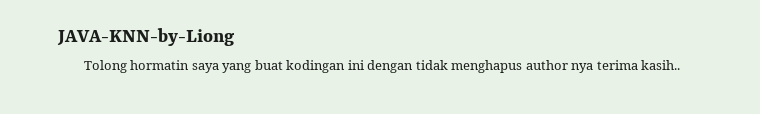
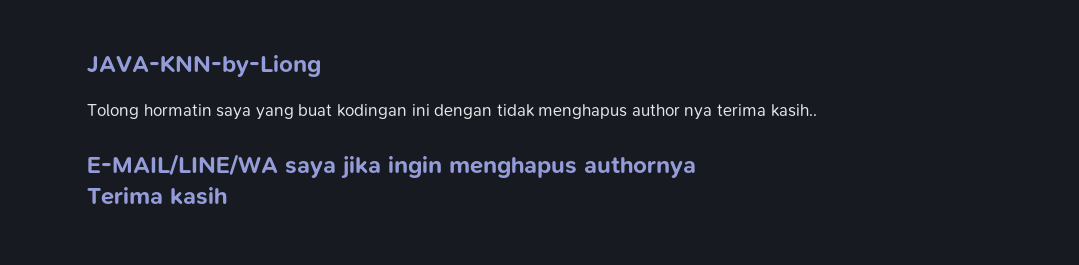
(681, 65) none -> [87,154,696,179] [87,187,227,205] // E-MAIL/LINE/WA saya jika ingin menghapus authornya // Terima kasih

